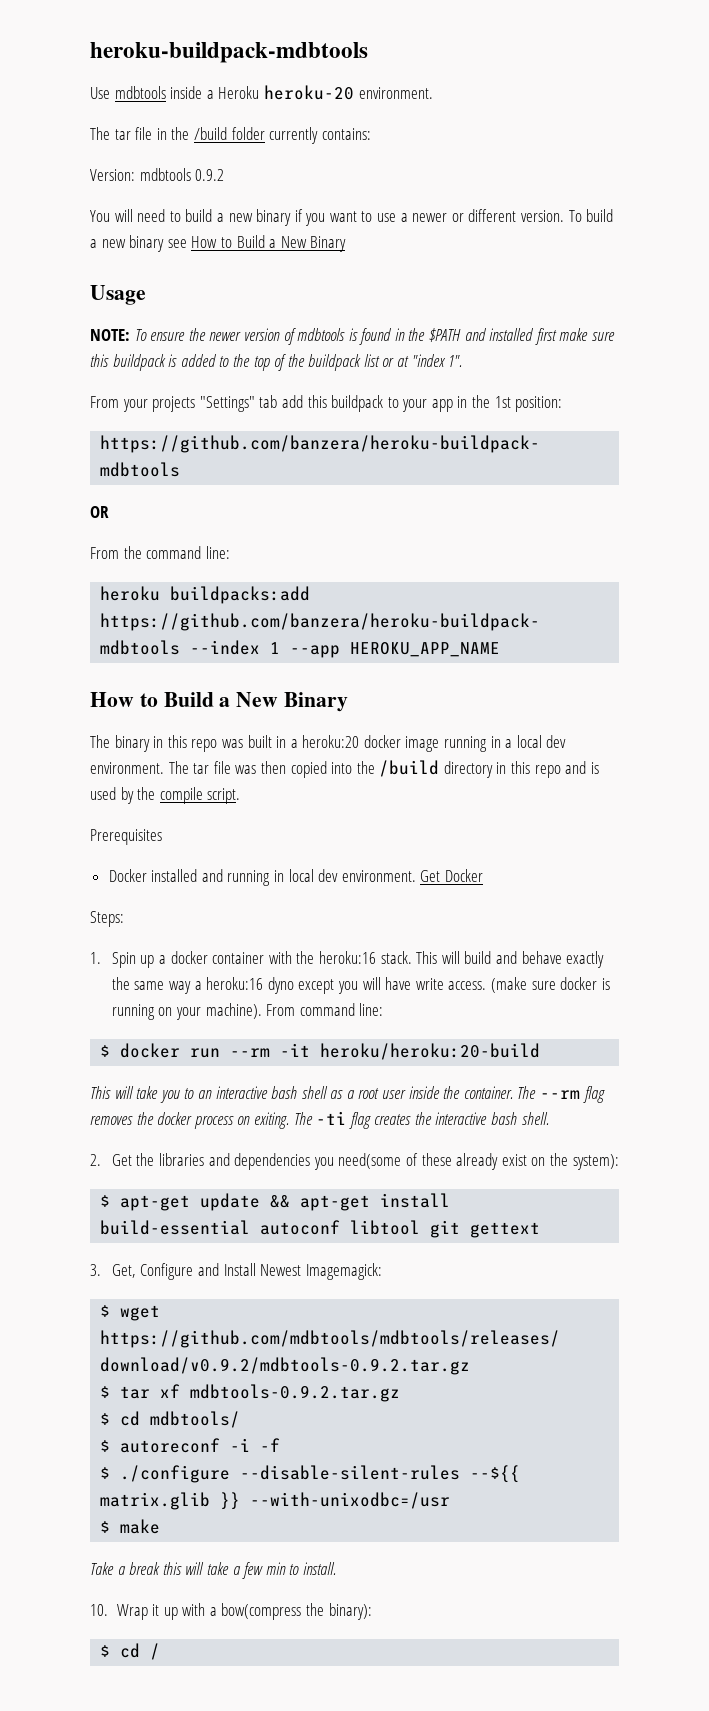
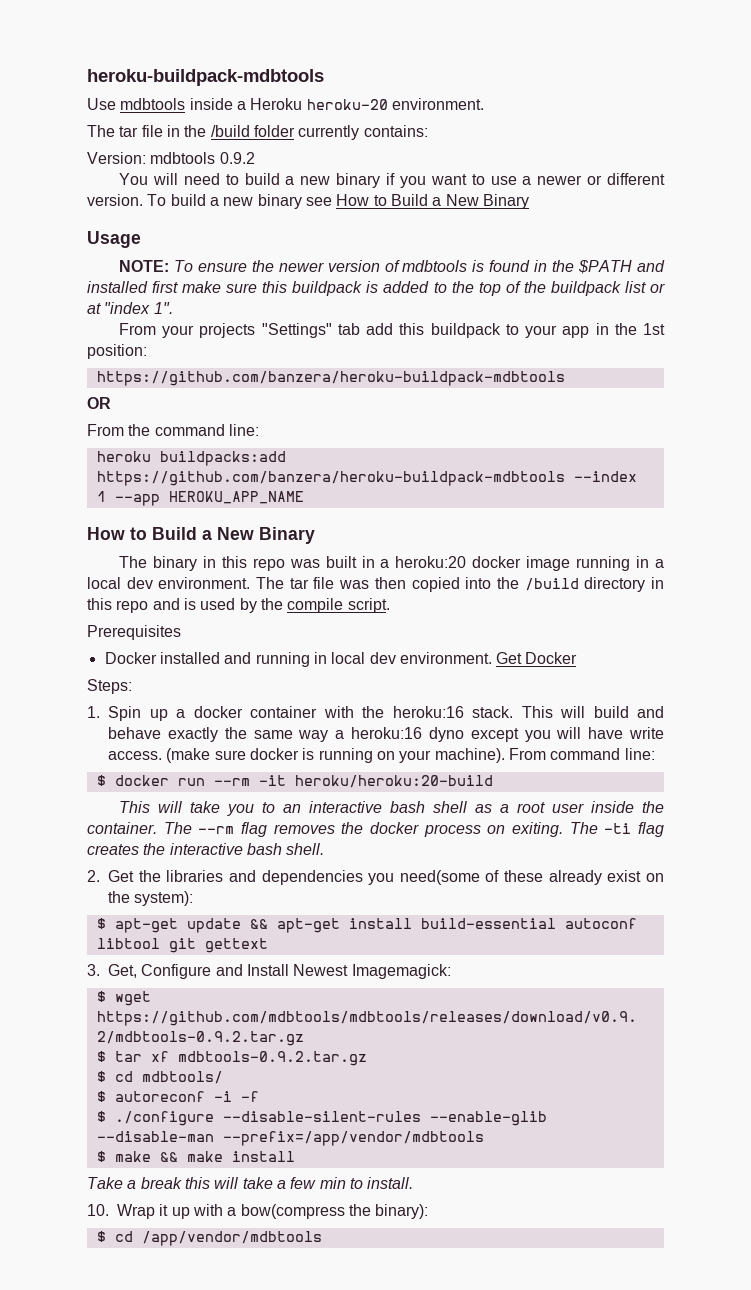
[470,1465,521,1483] [100,1492,451,1510] --${{ matrix.glib }} --with-unixodbc=/usr -> [429,1111,547,1126] [96,1131,484,1146] --enable-glib --disable-man --prefix=/app/vendor/mdbtools
(161, 1526) none -> [159,1151,295,1162] && make install
[150,1643,161,1660] / -> [141,1231,322,1246] /app/vendor/mdbtools

